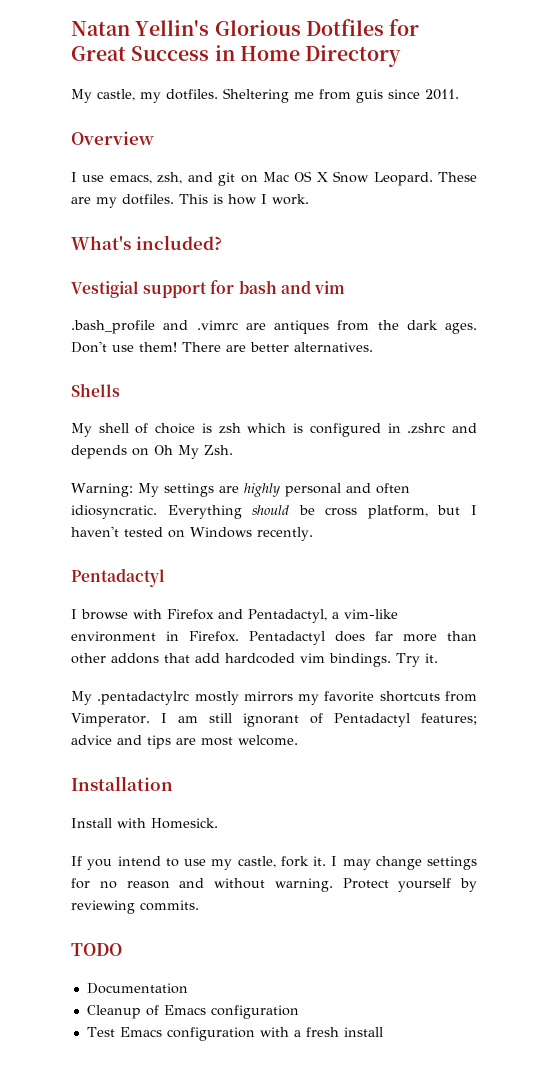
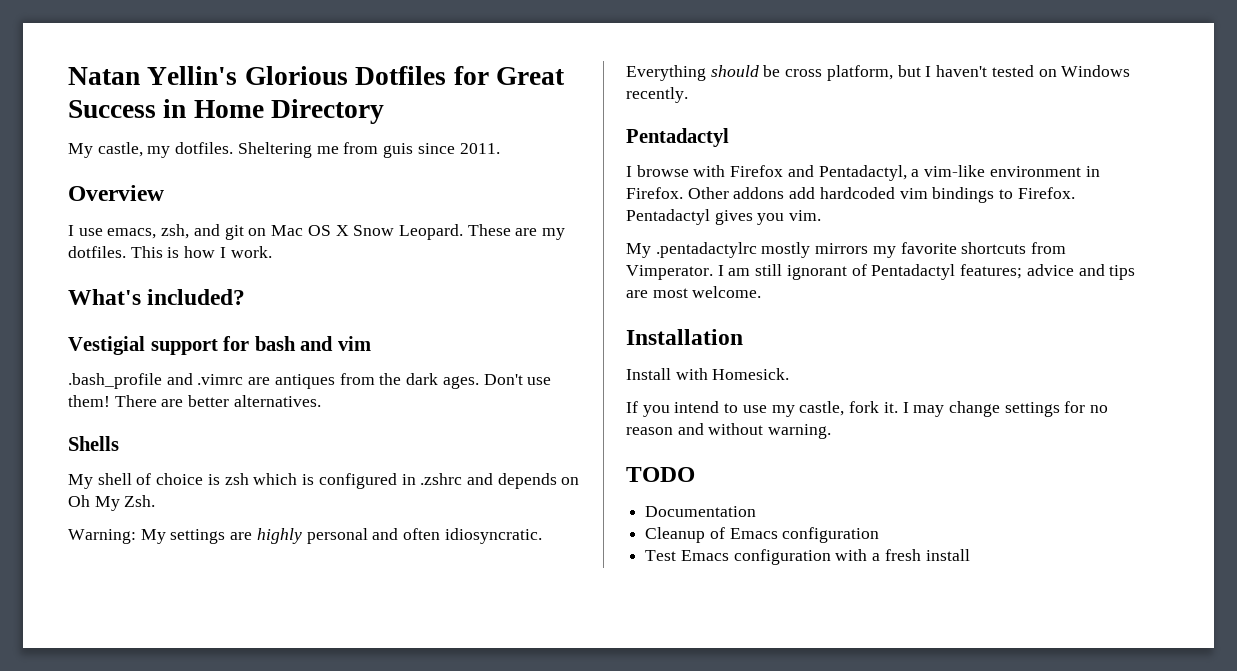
[249,631,477,645] [71,653,438,667] Pentadactyl does far more than other addons that add hardcoded vim bindings. Try it. -> [687,187,1075,203] [626,209,822,225] Other addons add hardcoded vim bindings to Firefox. Pentadactyl gives you vim.
[342,878,477,892] [71,900,199,914] Protect yourself by reviewing commits. -> (832, 431) none

